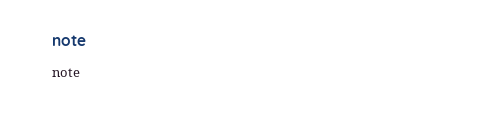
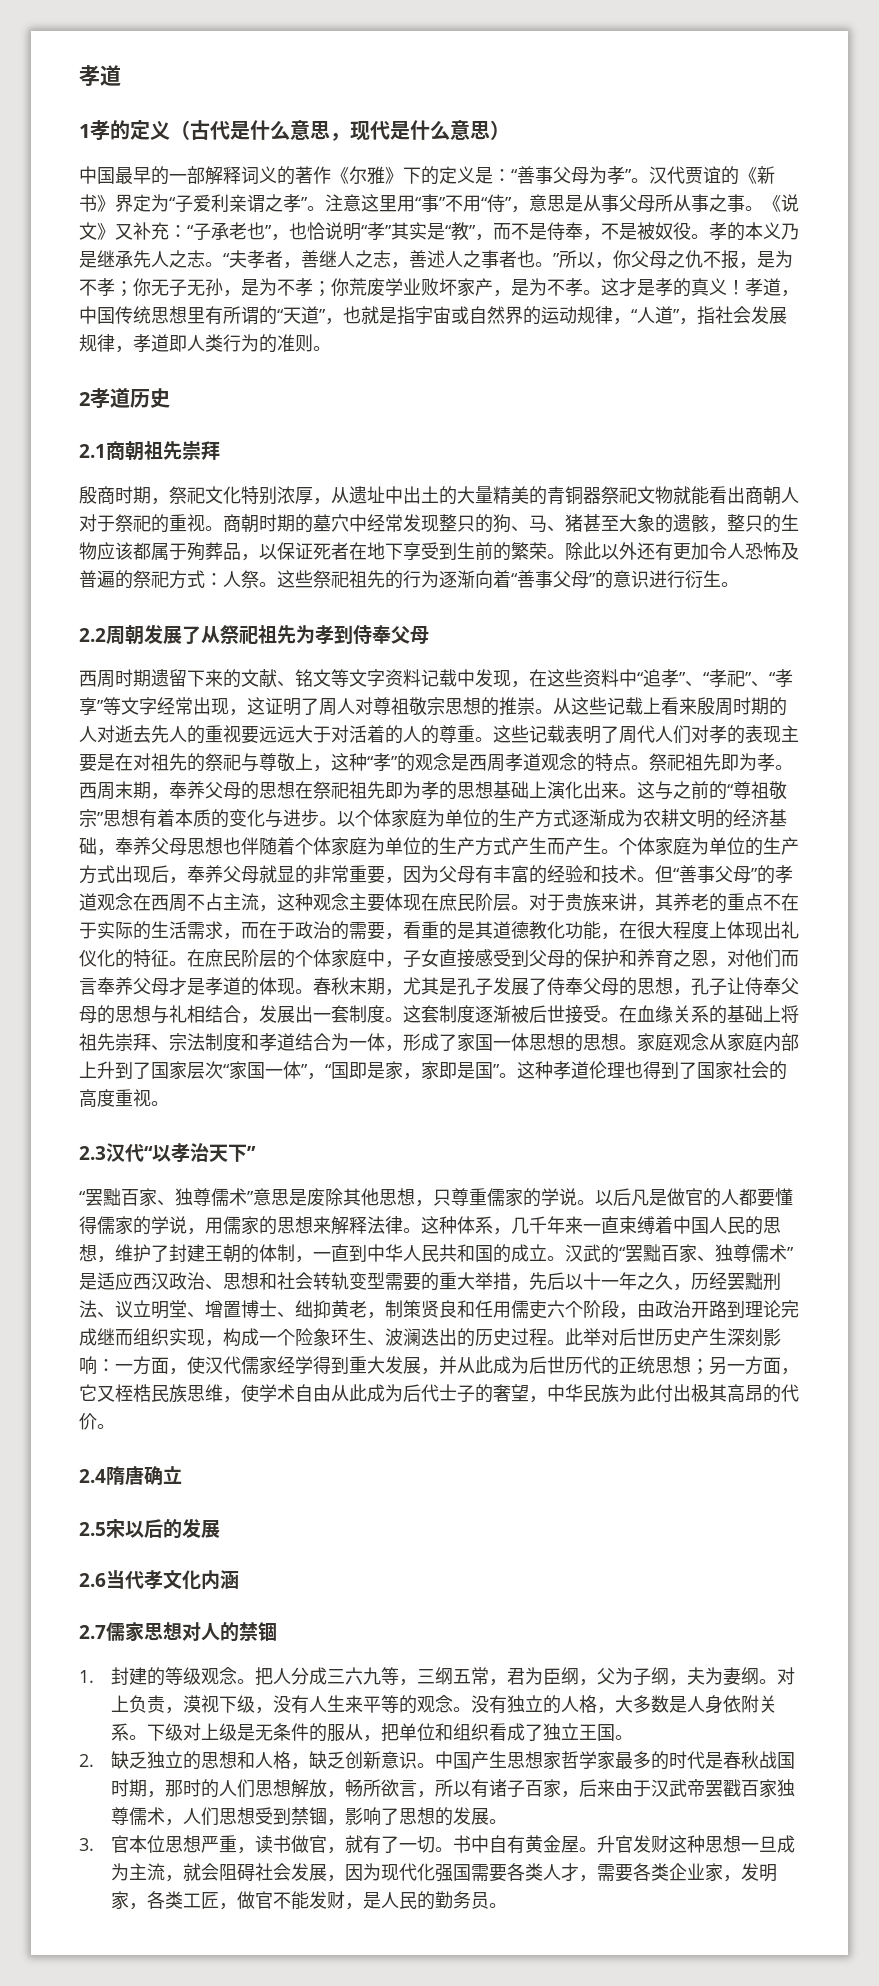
[52,35,86,46] [52,68,80,77] note // note -> [79,65,121,86] [79,120,510,141] [79,166,775,185] [79,194,799,213] [79,222,799,241] [79,250,793,269] [79,278,799,297] [79,306,787,325] [79,334,331,353] [79,388,170,408] [79,441,220,461] [79,486,799,505] [79,514,799,533] [79,542,799,561] [79,570,739,589] [79,624,429,645] [79,669,793,688] [79,697,787,716] [79,725,799,744] [79,753,793,772] [79,781,787,800] [79,809,787,828] [79,837,799,856] [79,865,793,884] [79,893,799,912] [79,921,799,940] [79,949,799,968] [79,977,799,996] [79,1005,799,1024] [79,1033,799,1052] [79,1061,787,1080] [79,1089,169,1108] [79,1143,256,1162] [79,1188,793,1207] [79,1216,781,1235] [79,1244,794,1263] [79,1272,781,1291] [79,1300,799,1319] [79,1328,781,1347] [79,1356,799,1375] [79,1384,799,1403] [79,1413,115,1430] [79,1466,182,1485] [79,1518,220,1539] [79,1570,239,1590] [79,1622,277,1642] [79,1667,795,1686] [110,1695,777,1714] [110,1723,633,1742] [79,1751,795,1770] [110,1779,795,1798] [110,1807,507,1826] [79,1835,795,1854] [110,1863,777,1882] [110,1891,507,1910] 孝道 // 1孝的定义（古代是什么意思，现代是什么意思） // 中国最早的一部解释词义的著作《尔雅》下的定义是：“善事父母为孝”。汉代贾谊的《新书》界定为“子爱利亲谓之孝”。注意这里用“事”不用“侍”，意思是从事父母所从事之事。《说文》又补充：“子承老也”，也恰说明“孝”其实是“教”，而不是侍奉，不是被奴役。孝的本义乃是继承先人之志。“夫孝者，善继人之志，善述人之事者也。”所以，你父母之仇不报，是为不孝；你无子无孙，是为不孝；你荒废学业败坏家产，是为不孝。这才是孝的真义！孝道，中国传统思想里有所谓的“天道”，也就是指宇宙或自然界的运动规律，“人道”，指社会发展规律，孝道即人类行为的准则。 // 2孝道历史 // 2.1商朝祖先崇拜 // 殷商时期，祭祀文化特别浓厚，从遗址中出土的大量精美的青铜器祭祀文物就能看出商朝人对于祭祀的重视。商朝时期的墓穴中经常发现整只的狗、马、猪甚至大象的遗骸，整只的生物应该都属于殉葬品，以保证死者在地下享受到生前的繁荣。除此以外还有更加令人恐怖及普遍的祭祀方式：人祭。这些祭祀祖先的行为逐渐向着“善事父母”的意识进行衍生。 // 2.2周朝发展了从祭祀祖先为孝到侍奉父母 // 西周时期遗留下来的文献、铭文等文字资料记载中发现，在这些资料中“追孝”、“孝祀”、“孝享”等文字经常出现，这证明了周人对尊祖敬宗思想的推崇。从这些记载上看来殷周时期的人对逝去先人的重视要远远大于对活着的人的尊重。这些记载表明了周代人们对孝的表现主要是在对祖先的祭祀与尊敬上，这种“孝”的观念是西周孝道观念的特点。祭祀祖先即为孝。西周末期，奉养父母的思想在祭祀祖先即为孝的思想基础上演化出来。这与之前的“尊祖敬宗”思想有着本质的变化与进步。以个体家庭为单位的生产方式逐渐成为农耕文明的经济基础，奉养父母思想也伴随着个体家庭为单位的生产方式产生而产生。个体家庭为单位的生产方式出现后，奉养父母就显的非常重要，因为父母有丰富的经验和技术。但“善事父母”的孝道观念在西周不占主流，这种观念主要体现在庶民阶层。对于贵族来讲，其养老的重点不在于实际的生活需求，而在于政治的需要，看重的是其道德教化功能，在很大程度上体现出礼仪化的特征。在庶民阶层的个体家庭中，子女直接感受到父母的保护和养育之恩，对他们而言奉养父母才是孝道的体现。春秋末期，尤其是孔子发展了侍奉父母的思想，孔子让侍奉父母的思想与礼相结合，发展出一套制度。这套制度逐渐被后世接受。在血缘关系的基础上将祖先崇拜、宗法制度和孝道结合为一体，形成了家国一体思想的思想。家庭观念从家庭内部上升到了国家层次“家国一体”，“国即是家，家即是国”。这种孝道伦理也得到了国家社会的高度重视。 // 2.3汉代“以孝治天下” // “罢黜百家、独尊儒术”意思是废除其他思想，只尊重儒家的学说。以后凡是做官的人都要懂得儒家的学说，用儒家的思想来解释法律。这种体系，几千年来一直束缚着中国人民的思想，维护了封建王朝的体制，一直到中华人民共和国的成立。汉武的“罢黜百家、独尊儒术”是适应西汉政治、思想和社会转轨变型需要的重大举措，先后以十一年之久，历经罢黜刑法、议立明堂、增置博士、绌抑黄老，制策贤良和任用儒吏六个阶段，由政治开路到理论完成继而组织实现，构成一个险象环生、波澜迭出的历史过程。此举对后世历史产生深刻影响：一方面，使汉代儒家经学得到重大发展，并从此成为后世历代的正统思想；另一方面，它又桎梏民族思维，使学术自由从此成为后代士子的奢望，中华民族为此付出极其高昂的代价。 // 2.4隋唐确立 // 2.5宋以后的发展 // 2.6当代孝文化内涵 // 2.7儒家思想对人的禁锢 // 1.封建的等级观念。把人分成三六九等，三纲五常，君为臣纲，父为子纲，夫为妻纲。对上负责，漠视下级，没有人生来平等的观念。没有独立的人格，大多数是人身依附关系。下级对上级是无条件的服从，把单位和组织看成了独立王国。 // 2.缺乏独立的思想和人格，缺乏创新意识。中国产生思想家哲学家最多的时代是春秋战国时期，那时的人们思想解放，畅所欲言，所以有诸子百家，后来由于汉武帝罢戳百家独尊儒术，人们思想受到禁锢，影响了思想的发展。 // 3.官本位思想严重，读书做官，就有了一切。书中自有黄金屋。升官发财这种思想一旦成为主流，就会阻碍社会发展，因为现代化强国需要各类人才，需要各类企业家，发明家，各类工匠，做官不能发财，是人民的勤务员。

